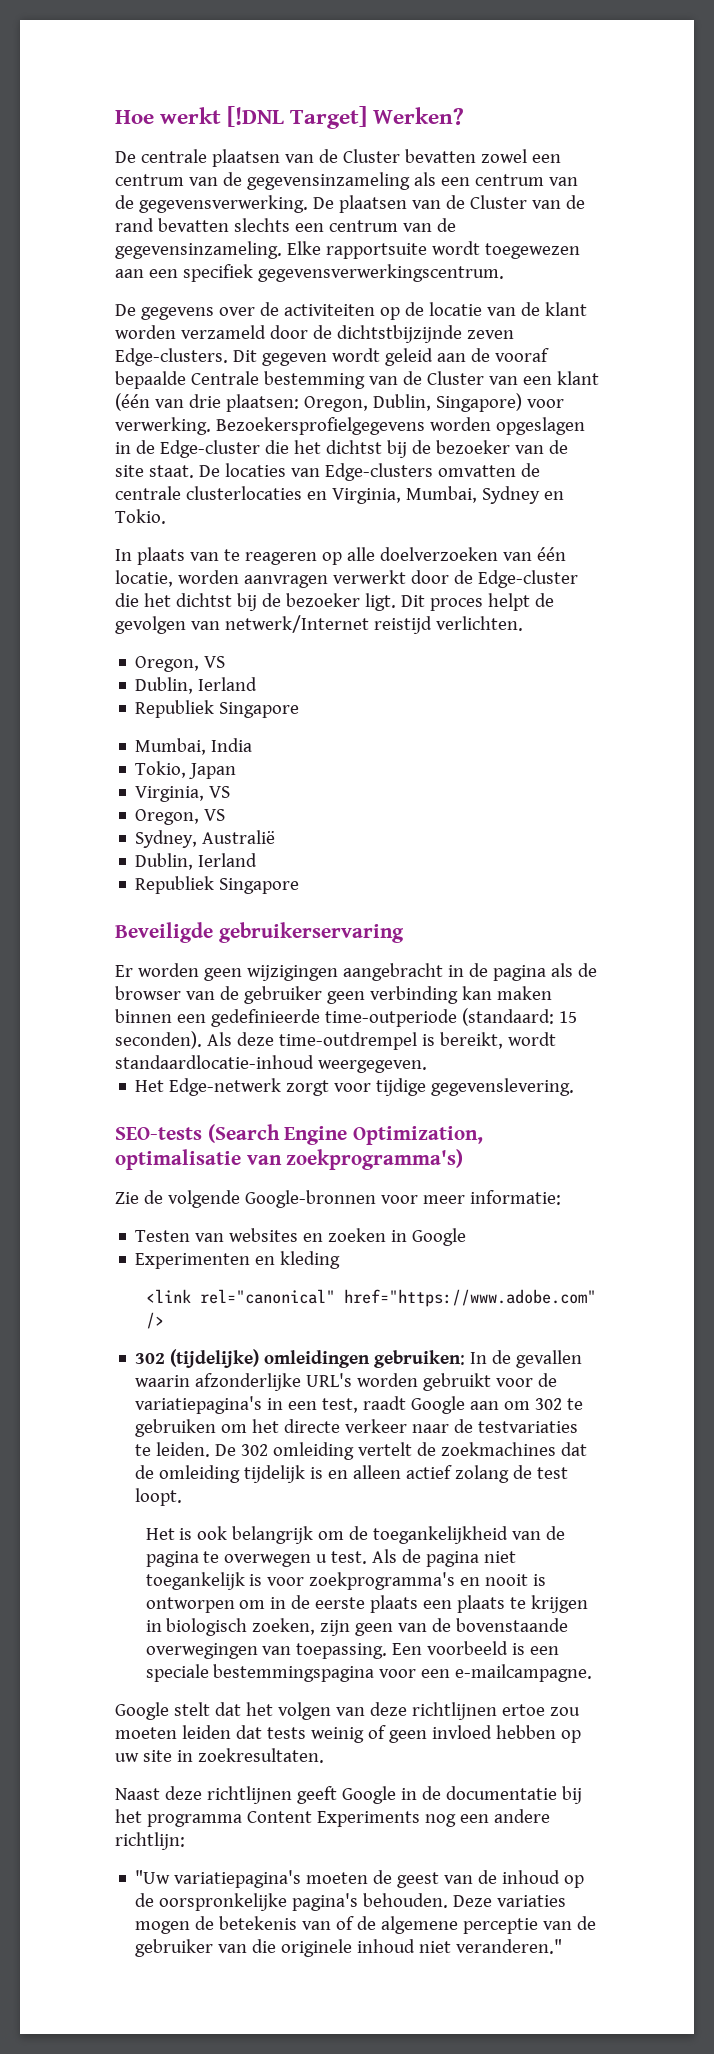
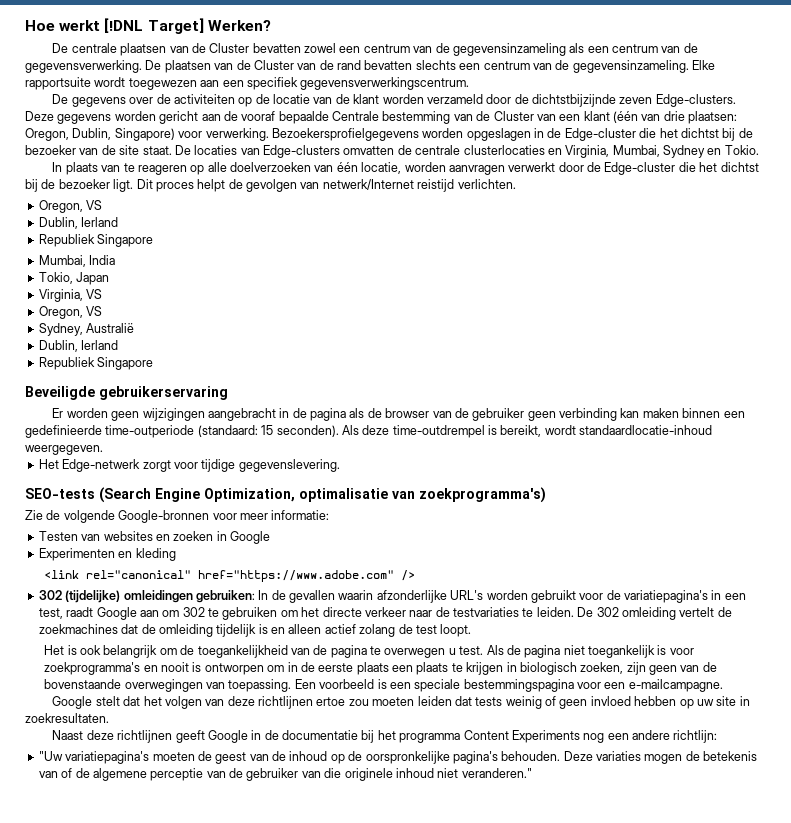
[232,348,433,366] Dit gegeven wordt geleid -> [25,111,199,124] Deze gegevens worden gericht

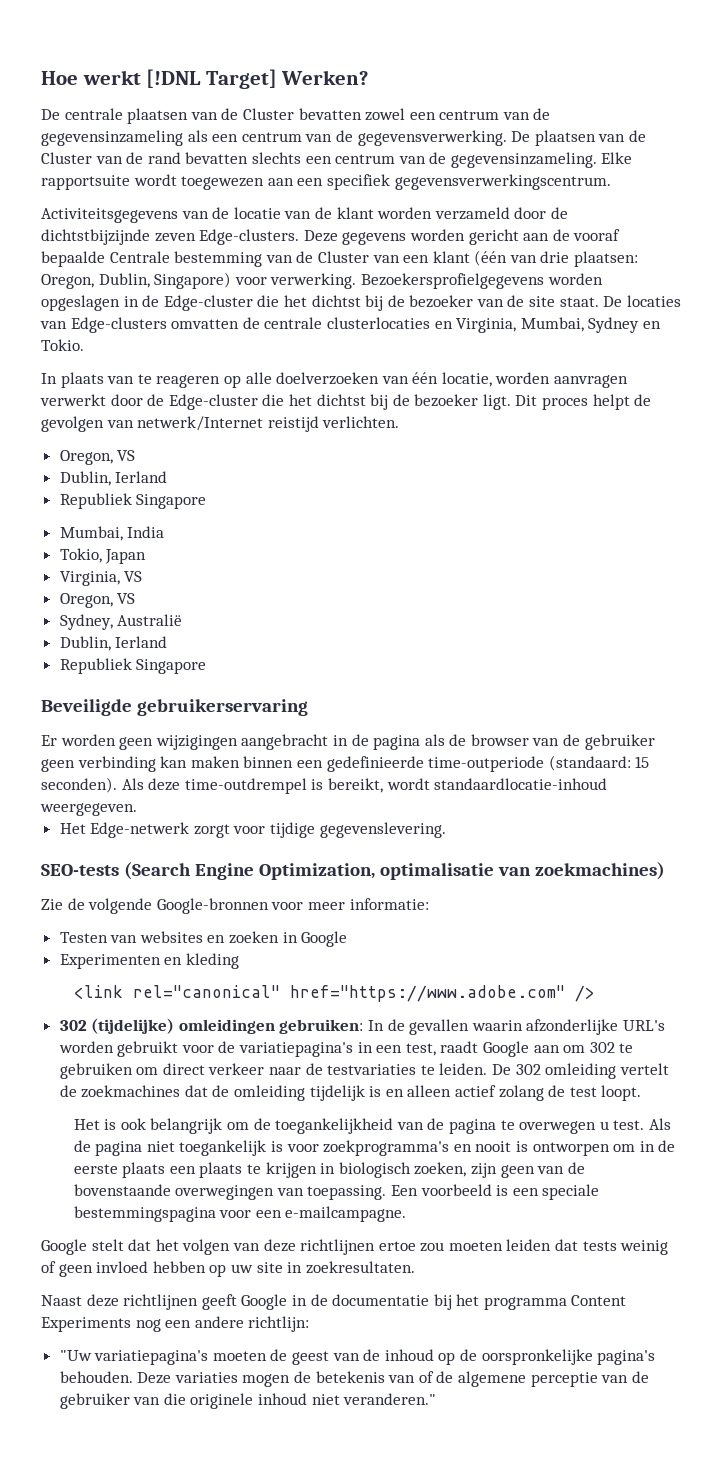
[52,94,253,107] De gegevens over de activiteiten op -> [41,208,209,223] Activiteitsgegevens van
[419,487,546,503] zoekprogramma's) -> [534,862,665,880] zoekmachines)
[301,607,362,617] het directe -> [162,1063,205,1075] direct

